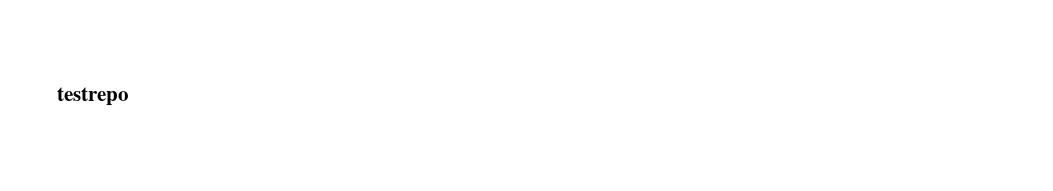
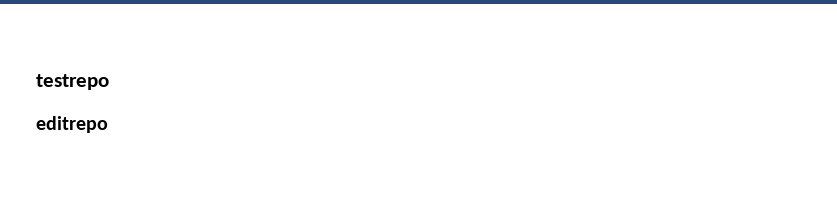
(129, 96) none -> [36,116,108,133] // editrepo

